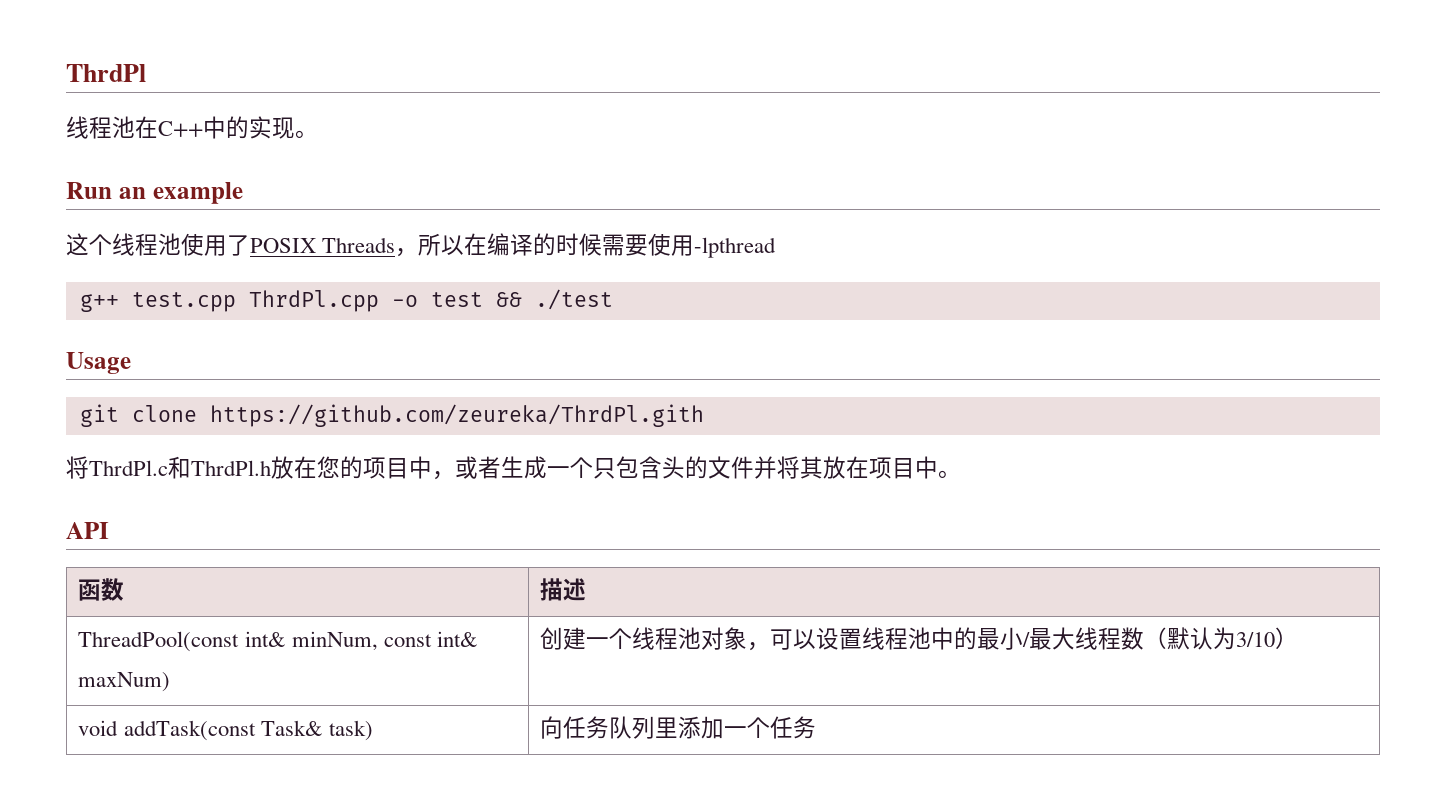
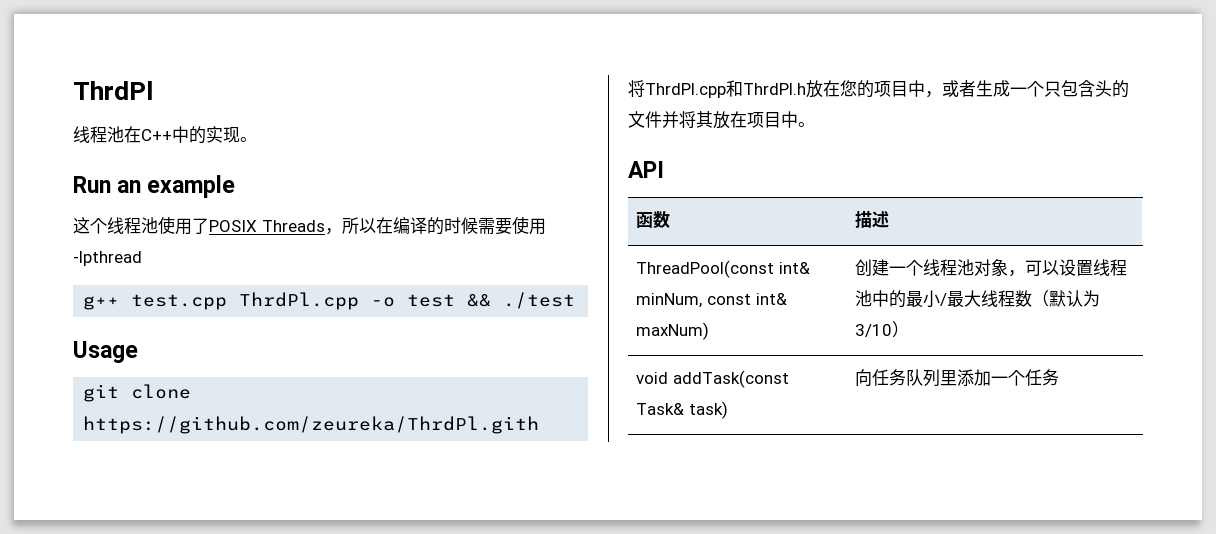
[89,460,168,476] ThrdPl.c -> [645,83,726,98] ThrdPl.cpp

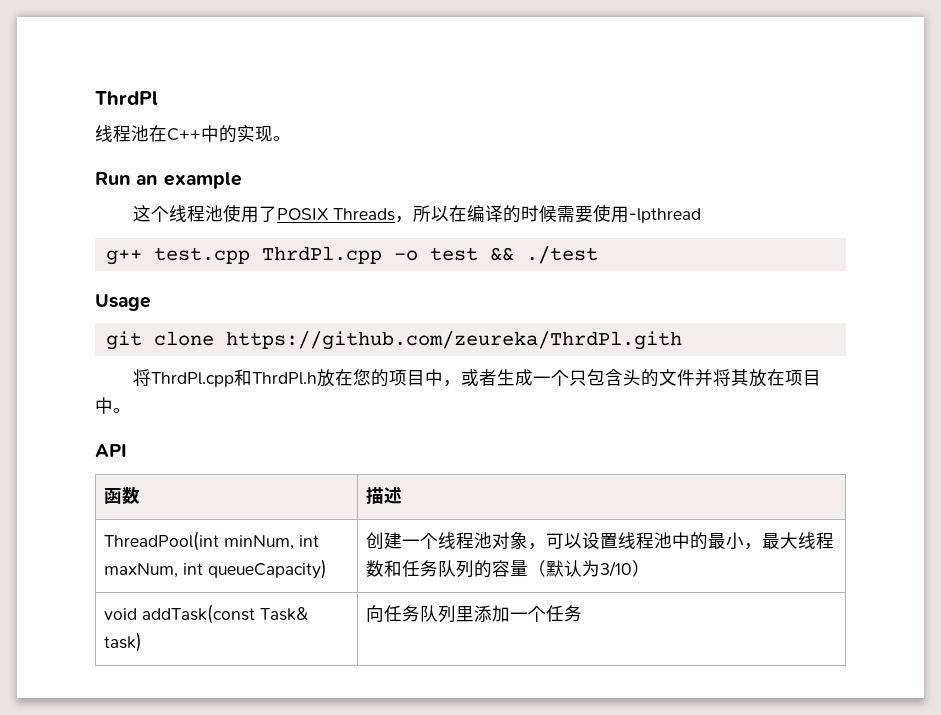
[636,260,810,278] [636,293,787,308] [636,322,710,340] ThreadPool(const int& minNum, const int& maxNum) -> [103,531,319,551] [103,559,327,579] ThreadPool(int minNum, int maxNum, int queueCapacity)
[940,293,948,306] / -> [743,543,762,550] ，
(1033, 298) none -> [383,560,528,578] 和任务队列的容量

